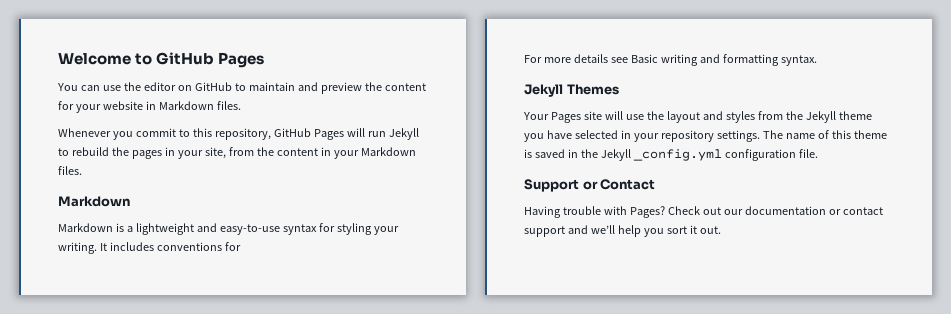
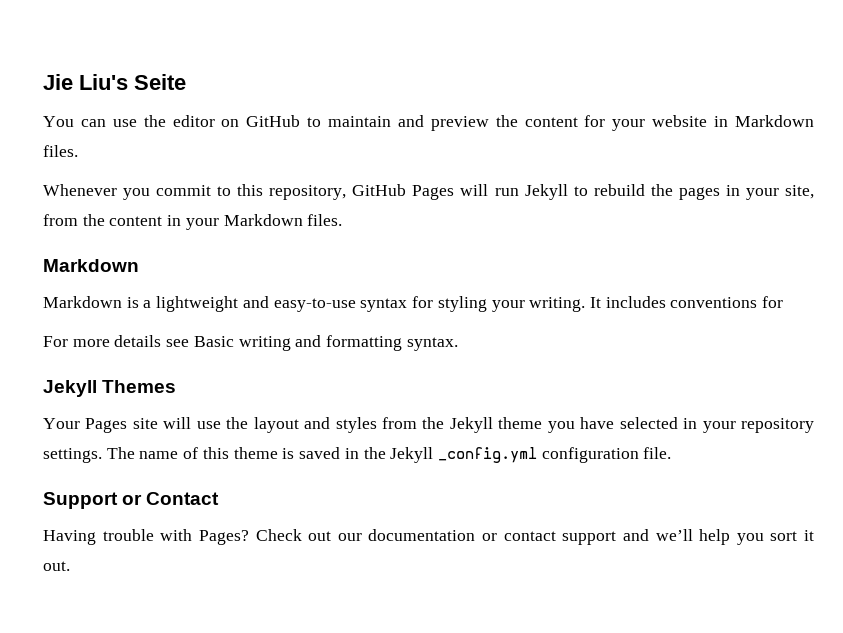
[58,52,265,68] Welcome to GitHub Pages -> [43,74,186,90] Jie Liu's Seite

